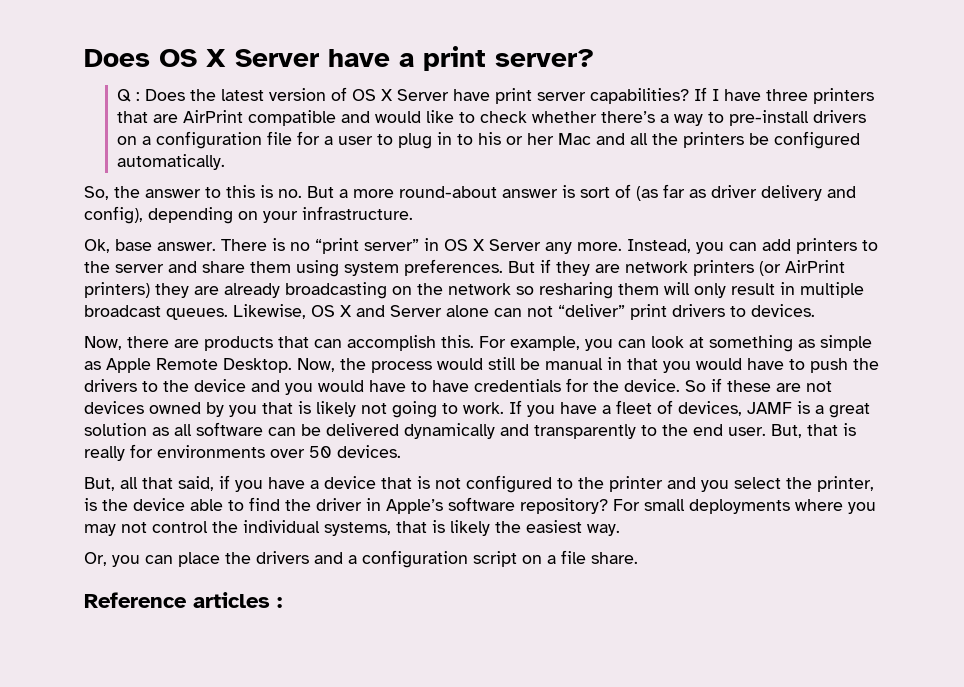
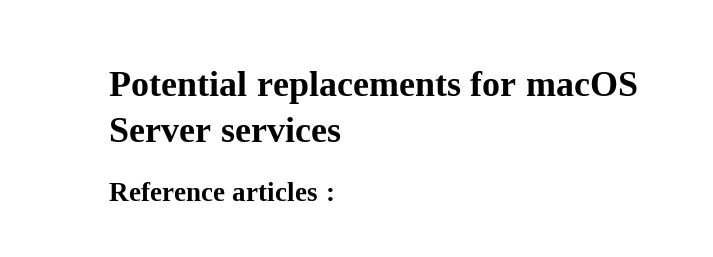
[84,46,594,71] [117,87,875,104] [117,110,867,126] [117,131,861,149] [117,154,226,170] [84,184,856,201] [84,206,413,224] [84,238,878,254] [84,259,845,277] [84,282,864,299] [84,304,815,320] [84,335,872,352] [84,357,879,373] [84,378,832,395] [84,400,870,418] [84,422,856,439] [84,444,401,461] [84,475,874,493] [84,497,876,514] [84,520,620,536] [84,550,638,568] Does OS X Server have a print server? // Q : Does the latest version of OS X Server have print server capabilities? If I have three printers that are AirPrint compatible and would like to check whether there’s a way to pre-install drivers on a configuration file for a user to plug in to his or her Mac and all the printers be configured automatically. // So, the answer to this is no. But a more round-about answer is sort of (as far as driver delivery and config), depending on your infrastructure. // Ok, base answer. There is no “print server” in OS X Server any more. Instead, you can add printers to the server and share them using system preferences. But if they are network printers (or AirPrint printers) they are already broadcasting on the network so resharing them will only result in multiple broadcast queues. Likewise, OS X and Server alone can not “deliver” print drivers to devices. // Now, there are products that can accomplish this. For example, you can look at something as simple as Apple Remote Desktop. Now, the process would still be manual in that you would have to push the drivers to the device and you would have to have credentials for the device. So if these are not devices owned by you that is likely not going to work. If you have a fleet of devices, JAMF is a great solution as all software can be delivered dynamically and transparently to the end user. But, that is really for environments over 50 devices. // But, all that said, if you have a device that is not configured to the printer and you select the printer, is the device able to find the driver in Apple’s software repository? For small deployments where you may not control the individual systems, that is likely the easiest way. // Or, you can place the drivers and a configuration script on a file share. -> [109,71,639,104] [109,117,341,142] Potential replacements for macOS Server services

